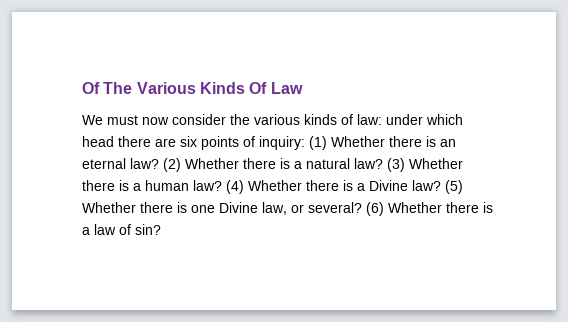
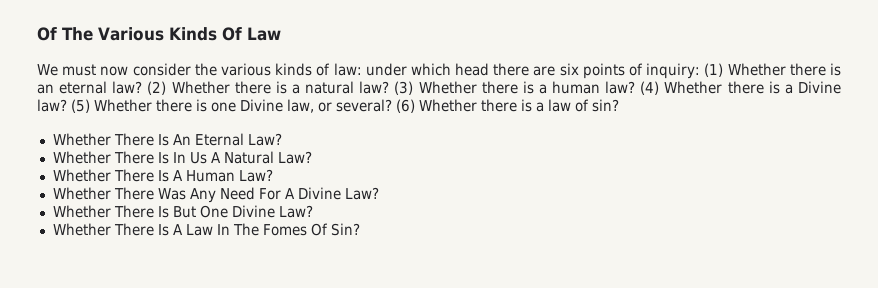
(161, 229) none -> [52,133,282,146] [52,151,312,164] [52,169,273,182] [52,187,379,203] [52,205,313,218] [52,223,360,236] // Whether There Is An Eternal Law? // Whether There Is In Us A Natural Law? // Whether There Is A Human Law? // Whether There Was Any Need For A Divine Law? // Whether There Is But One Divine Law? // Whether There Is A Law In The Fomes Of Sin?

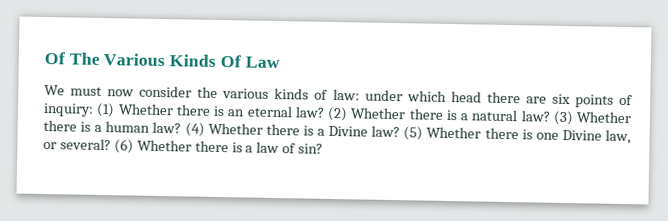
[52,133,282,146] [52,151,312,164] [52,169,273,182] [52,187,379,203] [52,205,313,218] [52,223,360,236] // Whether There Is An Eternal Law? // Whether There Is In Us A Natural Law? // Whether There Is A Human Law? // Whether There Was Any Need For A Divine Law? // Whether There Is But One Divine Law? // Whether There Is A Law In The Fomes Of Sin? -> (324, 148) none

